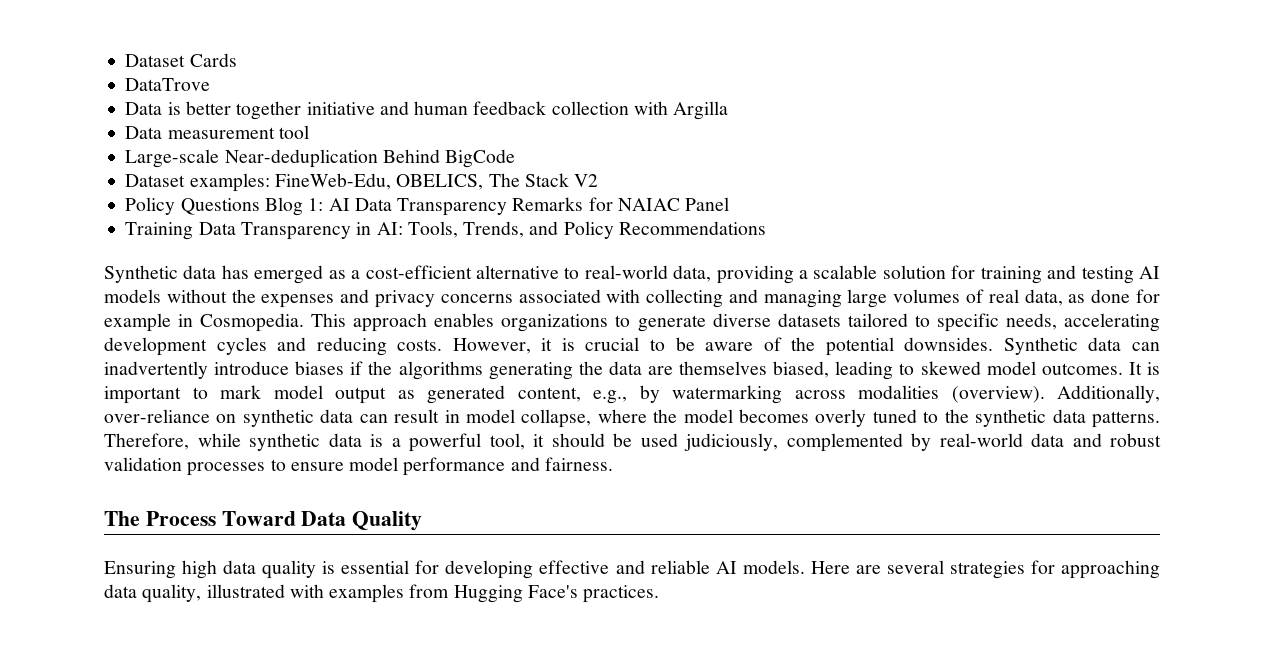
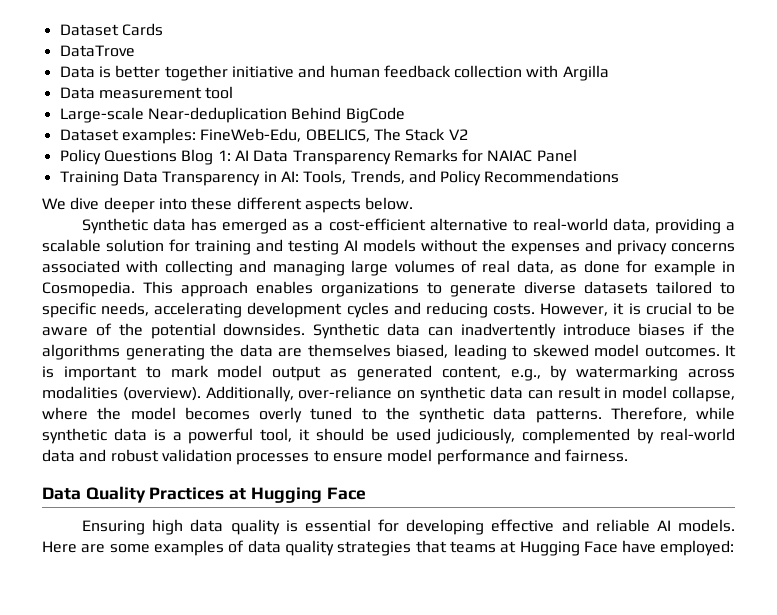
(766, 228) none -> [42,197,414,213] // We dive deeper into these different aspects below.
[104,511,296,526] The Process Toward -> (629, 455) none
(423, 521) none -> [149,487,366,503] Practices at Hugging Face
[886,560,1160,579] [104,584,660,603] several strategies for approaching data quality, illustrated with examples from Hugging Face's practices. -> [109,540,735,556] some examples of data quality strategies that teams at Hugging Face have employed:

